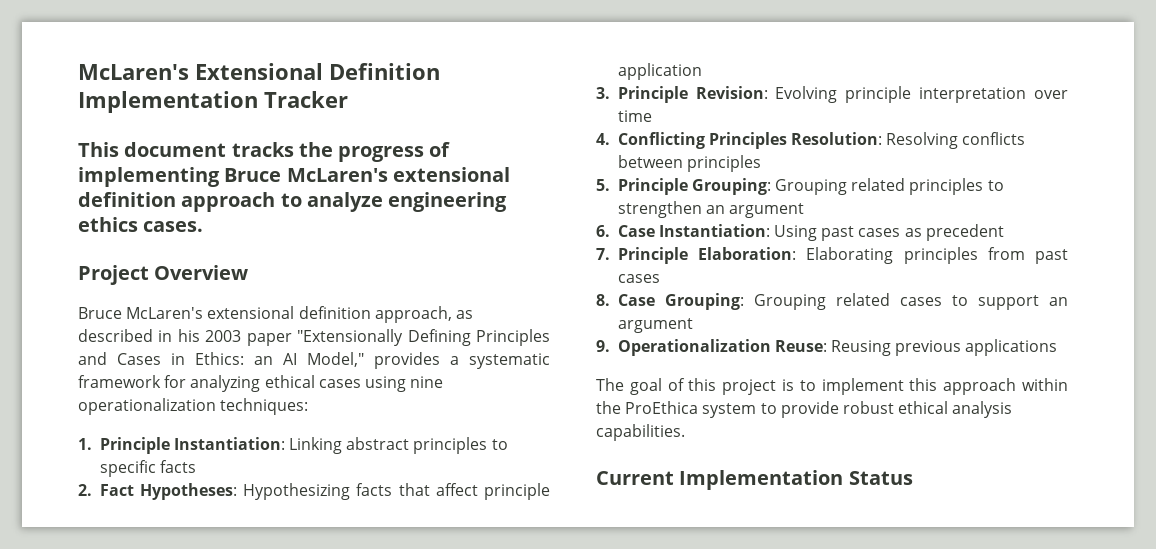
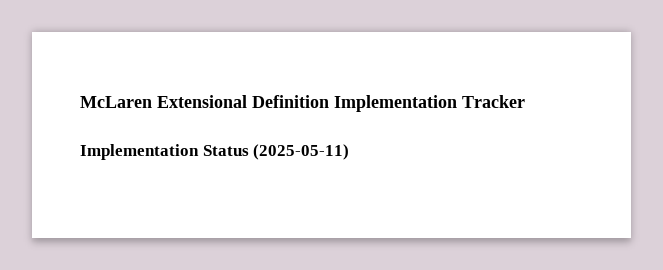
[78,64,189,80] McLaren's -> [80,96,152,108] McLaren
[78,142,451,162] [78,167,510,187] [78,192,508,212] [78,217,204,232] [78,265,249,285] [78,306,473,323] [78,329,550,346] [78,352,550,369] [78,375,444,392] [78,398,309,415] [78,437,508,454] [99,460,196,477] [78,483,550,500] [617,63,702,80] [596,86,1068,103] [617,110,652,122] [596,132,1026,149] [617,155,761,172] [596,178,1004,195] [617,201,805,218] [596,224,1004,241] [596,247,1068,264] [617,274,660,283] [596,293,1068,310] [617,318,693,333] [596,339,1058,356] [596,378,1068,395] [596,401,1013,418] [596,424,685,441] [596,471,674,485] This document tracks the progress of implementing Bruce McLaren's extensional definition approach to analyze engineering ethics cases. // Project Overview // Bruce McLaren's extensional definition approach, as described in his 2003 paper "Extensionally Defining Principles and Cases in Ethics: an AI Model," provides a systematic framework for analyzing ethical cases using nine operationalization techniques: // 1. Principle Instantiation: Linking abstract principles to specific facts // 2. Fact Hypotheses: Hypothesizing facts that affect principle application // 3. Principle Revision: Evolving principle interpretation over time // 4. Conflicting Principles Resolution: Resolving conflicts between principles // 5. Principle Grouping: Grouping related principles to strengthen an argument // 6. Case Instantiation: Using past cases as precedent // 7. Principle Elaboration: Elaborating principles from past cases // 8. Case Grouping: Grouping related cases to support an argument // 9. Operationalization Reuse: Reusing previous applications // The goal of this project is to implement this approach within the ProEthica system to provide robust ethical analysis capabilities. // Current -> (525, 101) none
(913, 478) none -> [253,144,350,160] (2025-05-11)

